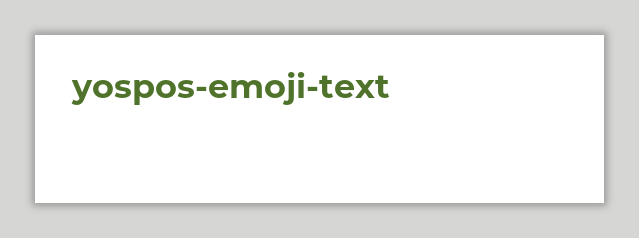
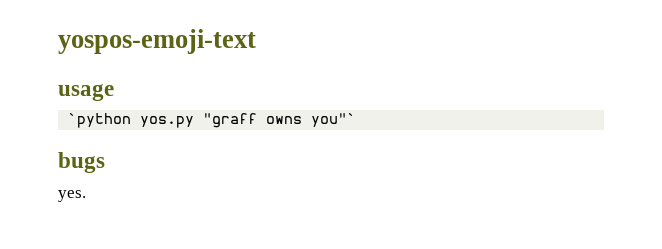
(390, 88) none -> [58,84,114,101] [68,113,357,128] [58,152,105,173] [58,190,86,202] // usage // `python yos.py "graff owns you"` // bugs // yes.

